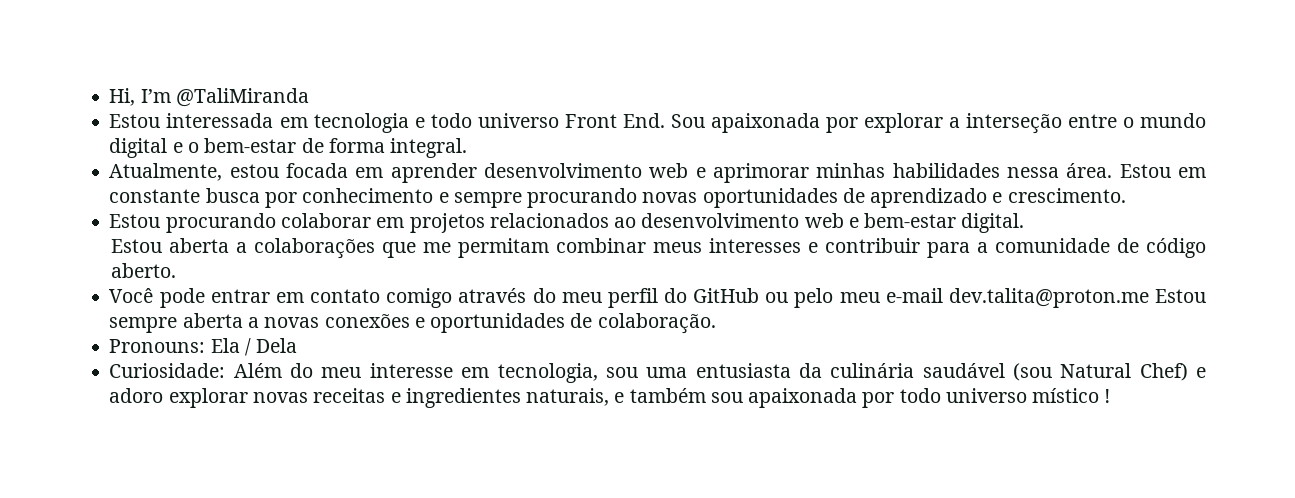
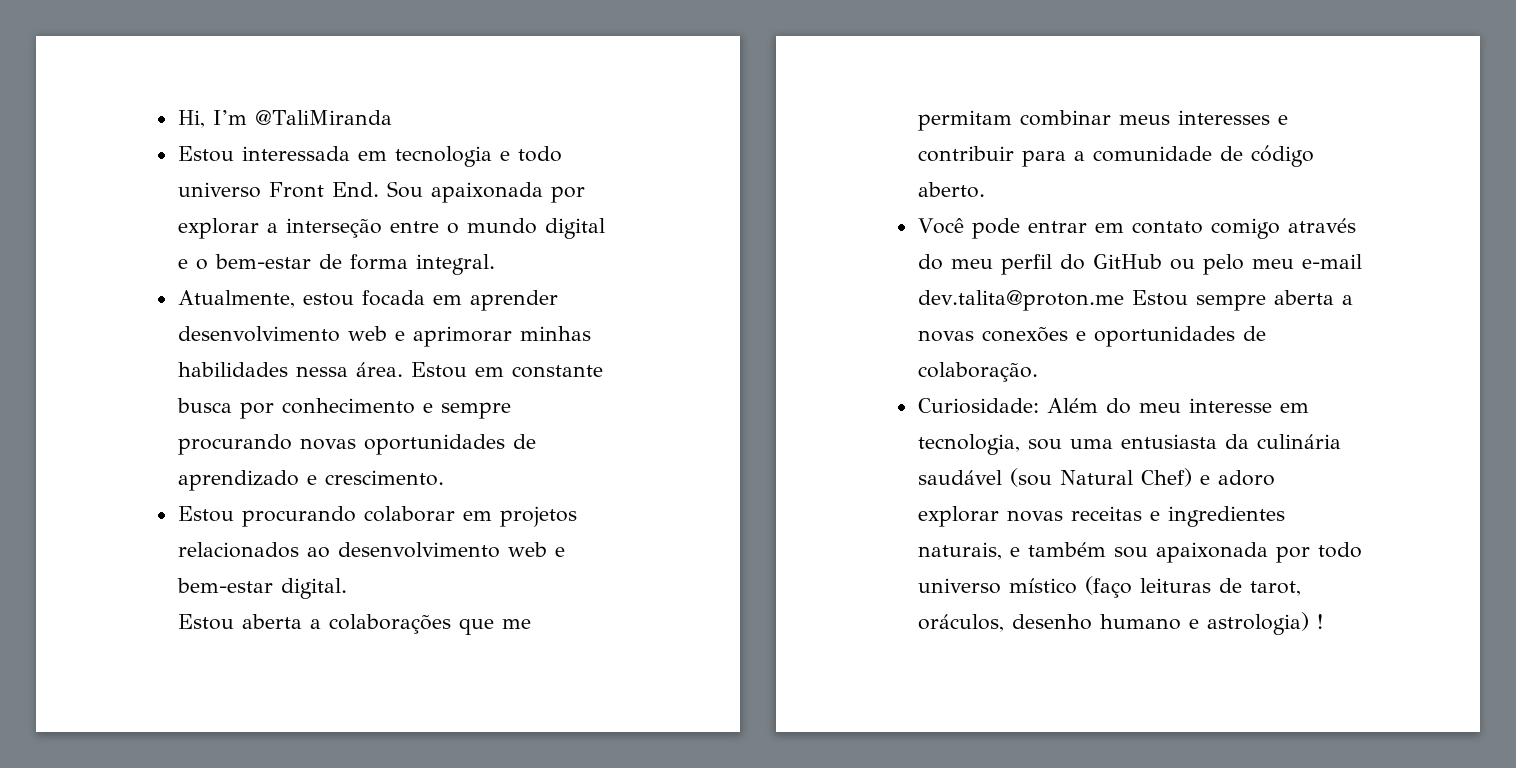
[109,338,298,356] // Pronouns: Ela / Dela -> (1038, 372) none
(1100, 395) none -> [1084,576,1301,598] [917,612,1309,635] (faço leituras de tarot, oráculos, desenho humano e astrologia)

